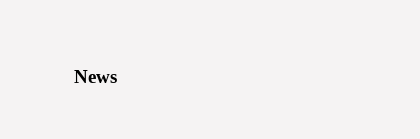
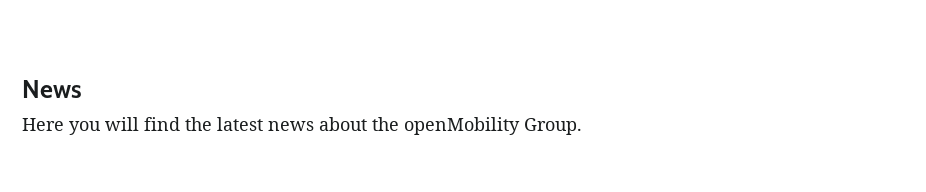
(117, 76) none -> [22,117,582,135] // Here you will find the latest news about the openMobility Group.

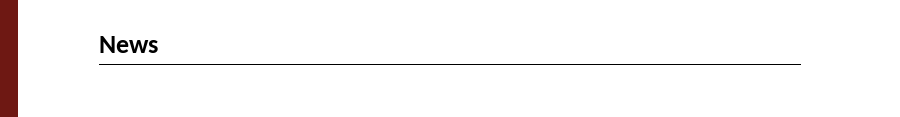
[22,117,582,135] // Here you will find the latest news about the openMobility Group. -> (158, 44) none

